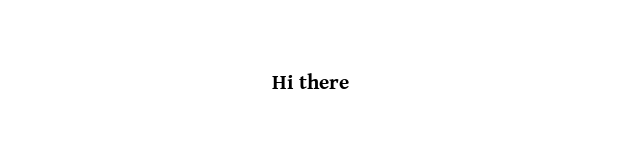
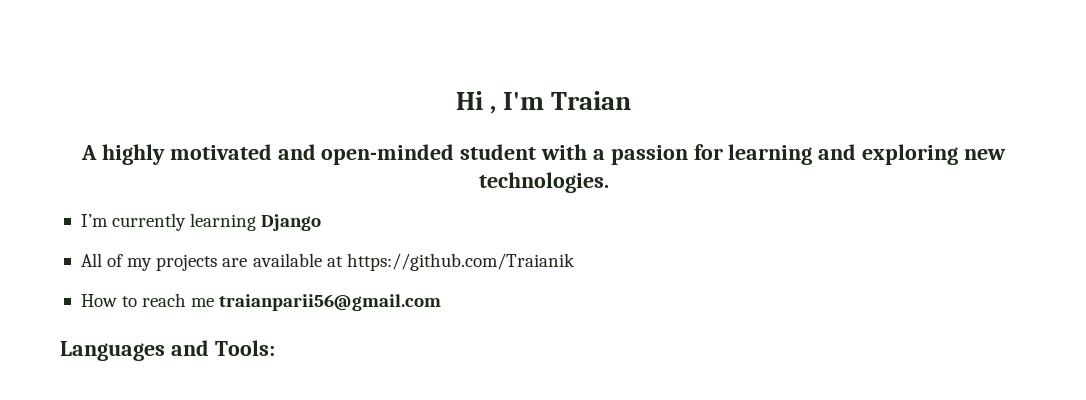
[299,73,350,89] there -> [489,91,632,114] [81,144,1006,165] [478,172,609,193] [80,213,322,231] [80,253,575,271] [80,293,442,311] [60,340,275,361] , I'm Traian // A highly motivated and open-minded student with a passion for learning and exploring new technologies. // I’m currently learning Django // All of my projects are available at https://github.com/Traianik // How to reach me traianparii56@gmail.com // Languages and Tools:

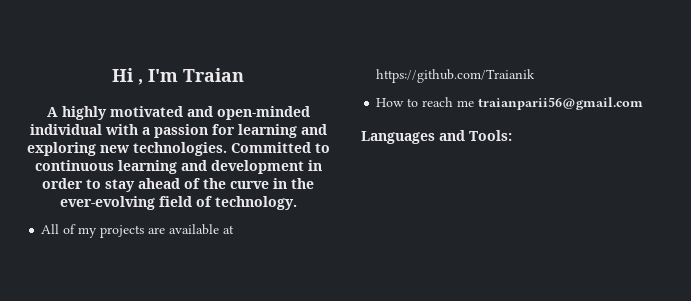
[460,144,537,160] student -> [29,124,102,135] individual
[80,213,322,231] // I’m currently learning Django -> [230,142,330,153] [34,160,322,174] [42,178,314,192] [59,196,297,210] Committed to continuous learning and development in order to stay ahead of the curve in the ever-evolving field of technology.

